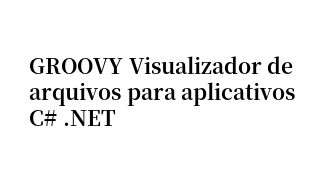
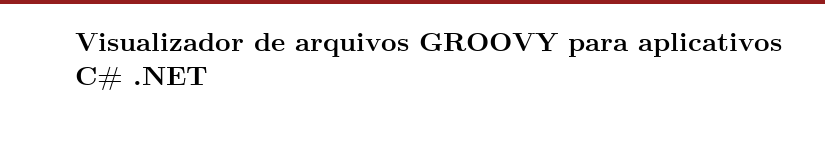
[29,58,123,74] GROOVY -> (75, 42) none
(121, 94) none -> [419,33,558,52] GROOVY

